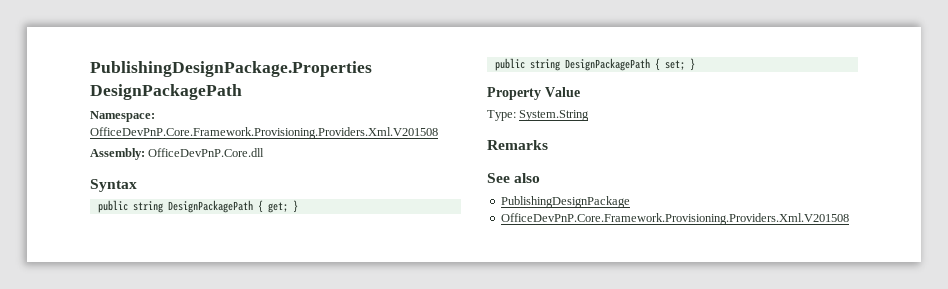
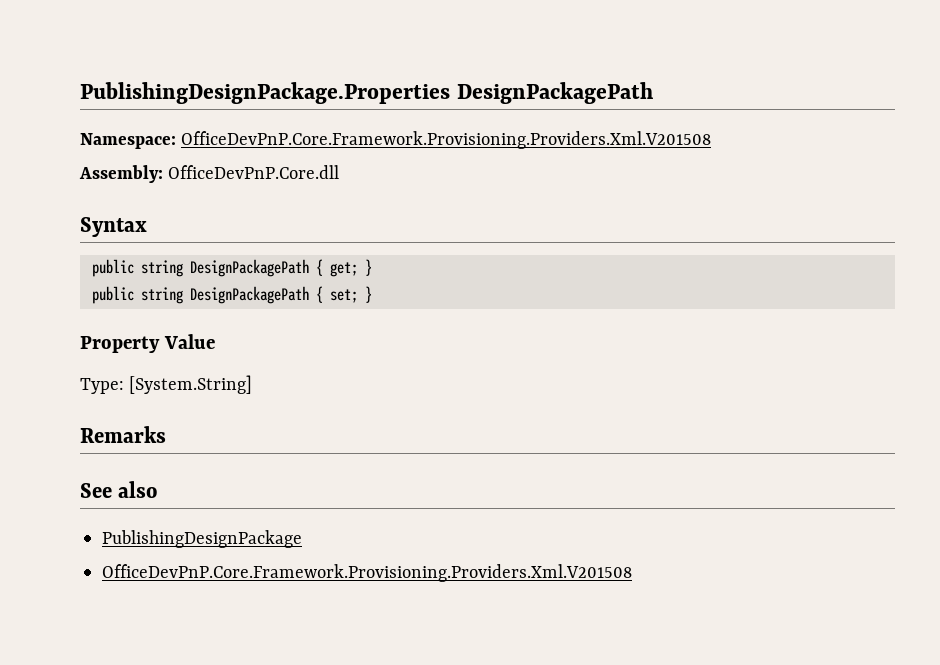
[519,110,590,121] System.String -> [129,375,253,394] [System.String]

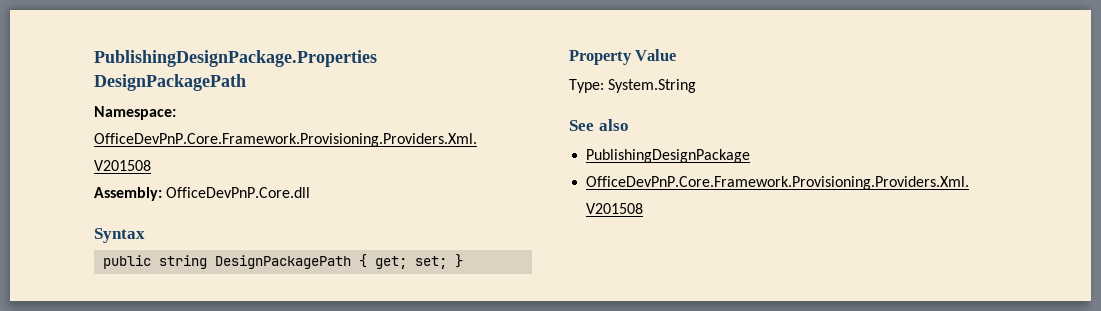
[365,259,372,276] [92,286,323,304] } // public string DesignPackagePath { -> (408, 262) none
[129,375,253,394] [80,426,166,443] [System.String] // Remarks -> [608,79,697,93] System.String

